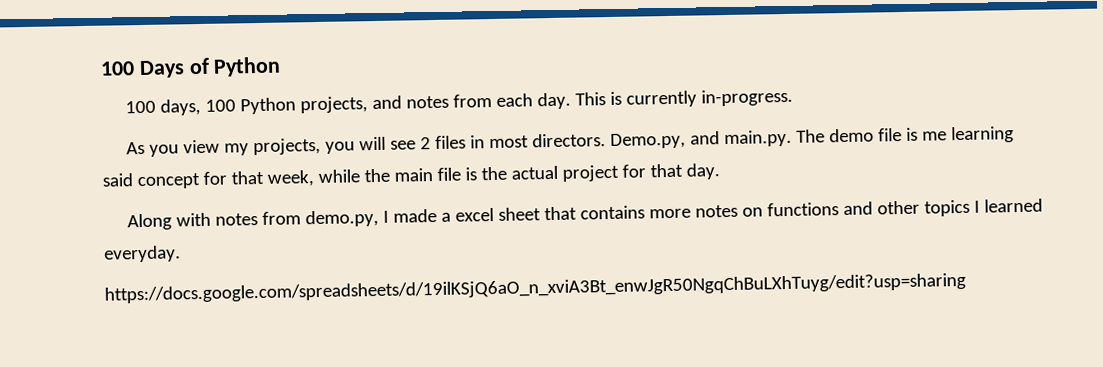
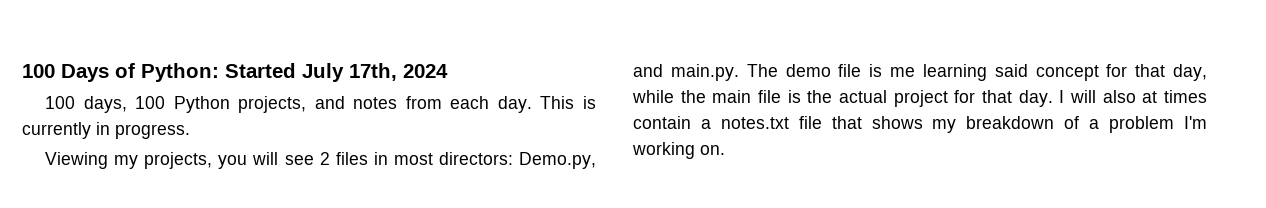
[213,56,282,77] Python -> [141,63,448,82] Python: Started July 17th, 2024
[701,88,794,107] [126,139,221,157] in-progress. // As you view -> [96,122,190,139] [45,152,109,169] in progress. // Viewing
[532,133,607,148] directors. -> [438,152,513,165] directors:
[266,170,315,187] week, -> [1173,64,1207,81] day,
[127,198,1044,231] [104,245,181,263] [104,272,966,304] // Along with notes from demo.py, I made a excel sheet that contains more notes on functions and other topics I learned everyday. // https://docs.google.com/spreadsheets/d/19ilKSjQ6aO_n_xviA3Bt_enwJgR50NgqChBuLXhTuyg/edit?usp=sharing -> [1059,90,1207,103] [633,116,1207,133] [632,142,725,159] I will also at times contain a notes.txt file that shows my breakdown of a problem I'm working on.

